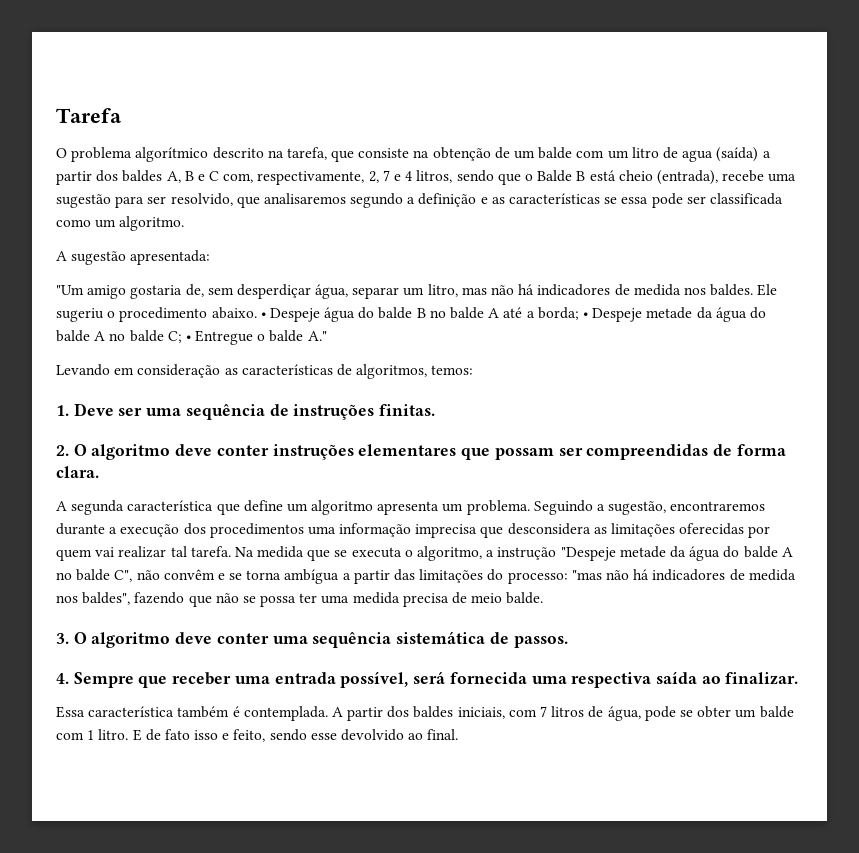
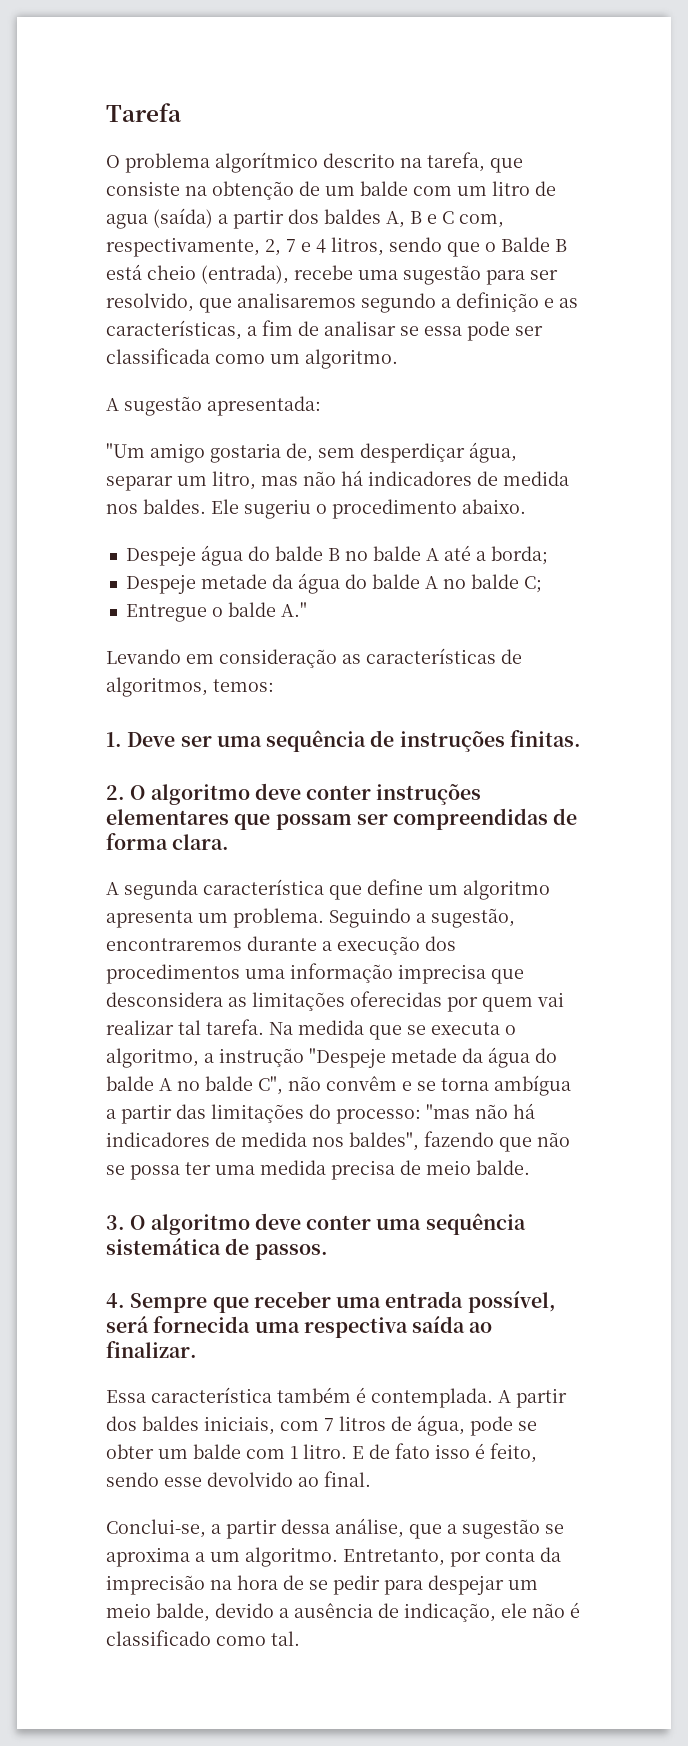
[509,193,601,204] características -> [106,320,396,340] características, a fim de analisar
[260,312,266,318] • -> (526, 506) //
[582,312,588,318] • -> (548, 555) //
[185,335,191,341] • -> (542, 584) //
[222,733,230,740] e -> [475,1443,485,1459] é
(459, 734) none -> [106,1518,564,1539] [106,1547,561,1567] [106,1575,538,1595] [106,1602,580,1622] [106,1630,300,1646] // Conclui-se, a partir dessa análise, que a sugestão se aproxima a um algoritmo. Entretanto, por conta da imprecisão na hora de se pedir para despejar um meio balde, devido a ausência de indicação, ele não é classificado como tal.

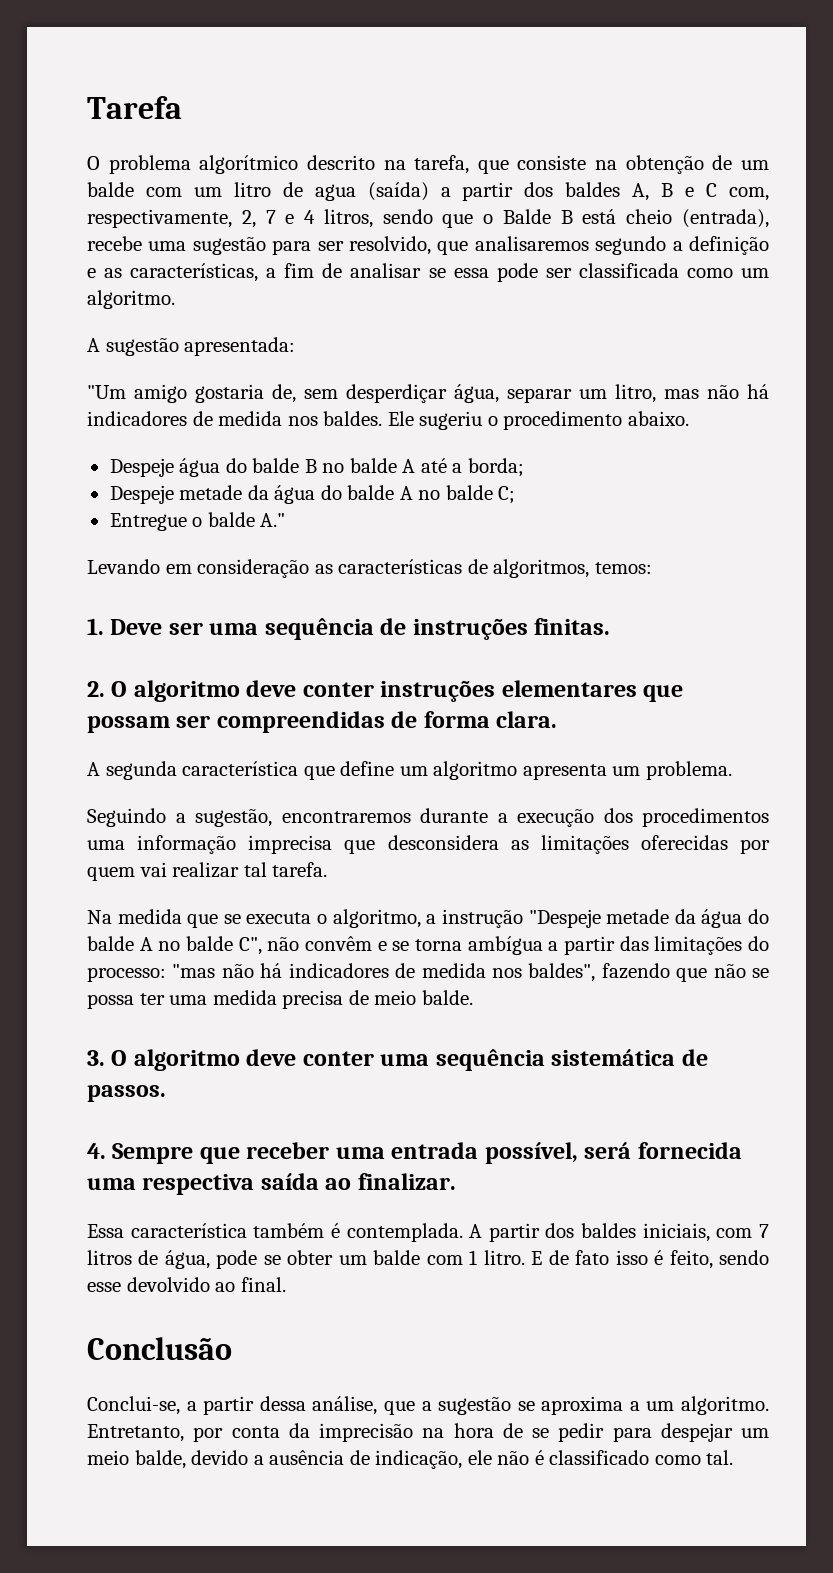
(324, 918) none -> (732, 770) //
(264, 1027) none -> (328, 869) //
(371, 1479) none -> [87,1337,232,1360] // Conclusão

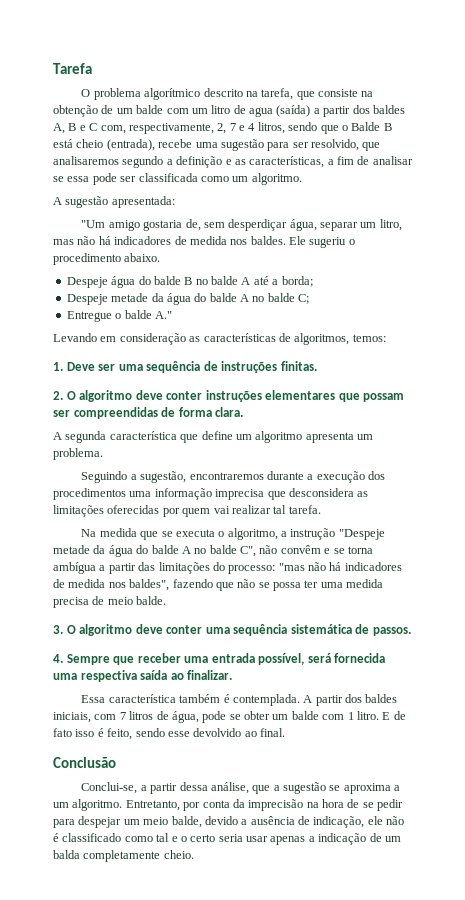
[706,1450,734,1465] tal. -> [156,833,401,845] [53,850,194,862] tal e o certo seria usar apenas a indicação de um balda completamente cheio.

